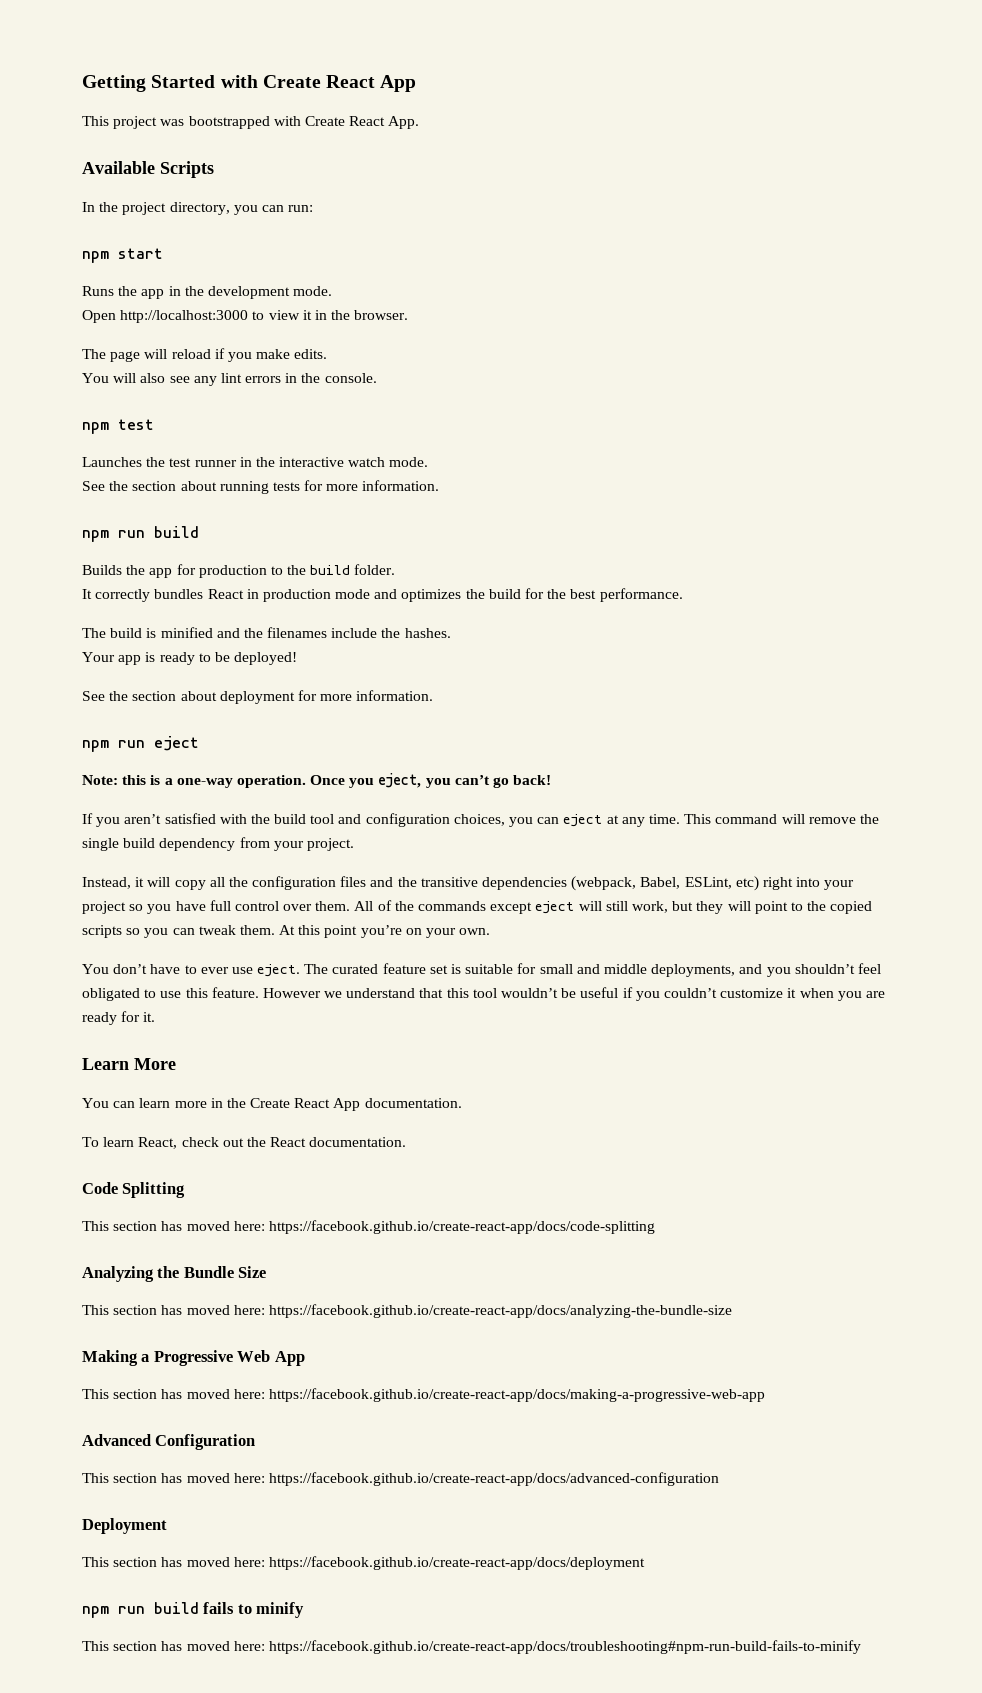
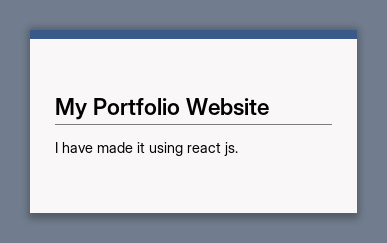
[82,75,417,92] [82,116,420,129] [82,161,214,178] [82,202,314,215] [82,248,163,263] [82,286,333,299] [82,310,409,323] [82,348,328,362] [82,373,377,386] [82,419,154,434] [82,457,429,467] [82,480,440,494] [82,526,199,542] [82,564,396,578] [82,588,683,602] [82,627,451,638] [82,652,298,665] [82,690,434,704] [82,736,199,752] [82,773,552,788] [82,813,879,827] [82,837,354,851] [82,876,855,891] [82,900,873,914] [82,925,491,938] [82,963,881,977] [82,987,885,1001] [82,1011,156,1025] [82,1058,176,1070] [82,1098,462,1111] [82,1137,407,1149] [82,1182,186,1198] [82,1220,655,1234] [82,1266,267,1282] [82,1304,732,1318] [82,1350,305,1366] [82,1388,765,1402] [82,1434,256,1450] [82,1472,719,1486] [82,1518,167,1534] [82,1556,645,1570] [82,1602,305,1618] [82,1640,861,1654] Getting Started with Create React App // This project was bootstrapped with Create React App. // Available Scripts // In the project directory, you can run: // npm start // Runs the app in the development mode. // Open http://localhost:3000 to view it in the browser. // The page will reload if you make edits. // You will also see any lint errors in the console. // npm test // Launches the test runner in the interactive watch mode. // See the section about running tests for more information. // npm run build // Builds the app for production to the build folder. // It correctly bundles React in production mode and optimizes the build for the best performance. // The build is minified and the filenames include the hashes. // Your app is ready to be deployed! // See the section about deployment for more information. // npm run eject // Note: this is a one-way operation. Once you eject, you can’t go back! // If you aren’t satisfied with the build tool and configuration choices, you can eject at any time. This command will remove the single build dependency from your project. // Instead, it will copy all the configuration files and the transitive dependencies (webpack, Babel, ESLint, etc) right into your project so you have full control over them. All of the commands except eject will still work, but they will point to the copied scripts so you can tweak them. At this point you’re on your own. // You don’t have to ever use eject. The curated feature set is suitable for small and middle deployments, and you shouldn’t feel obligated to use this feature. However we understand that this tool wouldn’t be useful if you couldn’t customize it when you are ready for it. // Learn More // You can learn more in the Create React App documentation. // To learn React, check out the React documentation. // Code Splitting // This section has moved here: https://facebook.github.io/create-react-app/docs/code-splitting // Analyzing the Bundle Size // This section has moved here: https://facebook.github.io/create-react-app/docs/analyzing-the-bundle-size // Making a Progressive Web App // This section has moved here: https://facebook.github.io/create-react-app/docs/making-a-progressive-web-app // Advanced Configuration // This section has moved here: https://facebook.github.io/create-react-app/docs/advanced-configuration // Deployment // This section has moved here: https://facebook.github.io/create-react-app/docs/deployment // npm run build fails to minify // This section has moved here: https://facebook.github.io/create-react-app/docs/troubleshooting#npm-run-build-fails-to-minify -> [55,98,270,120] [55,142,238,156] My Portfolio Website // I have made it using react js.

